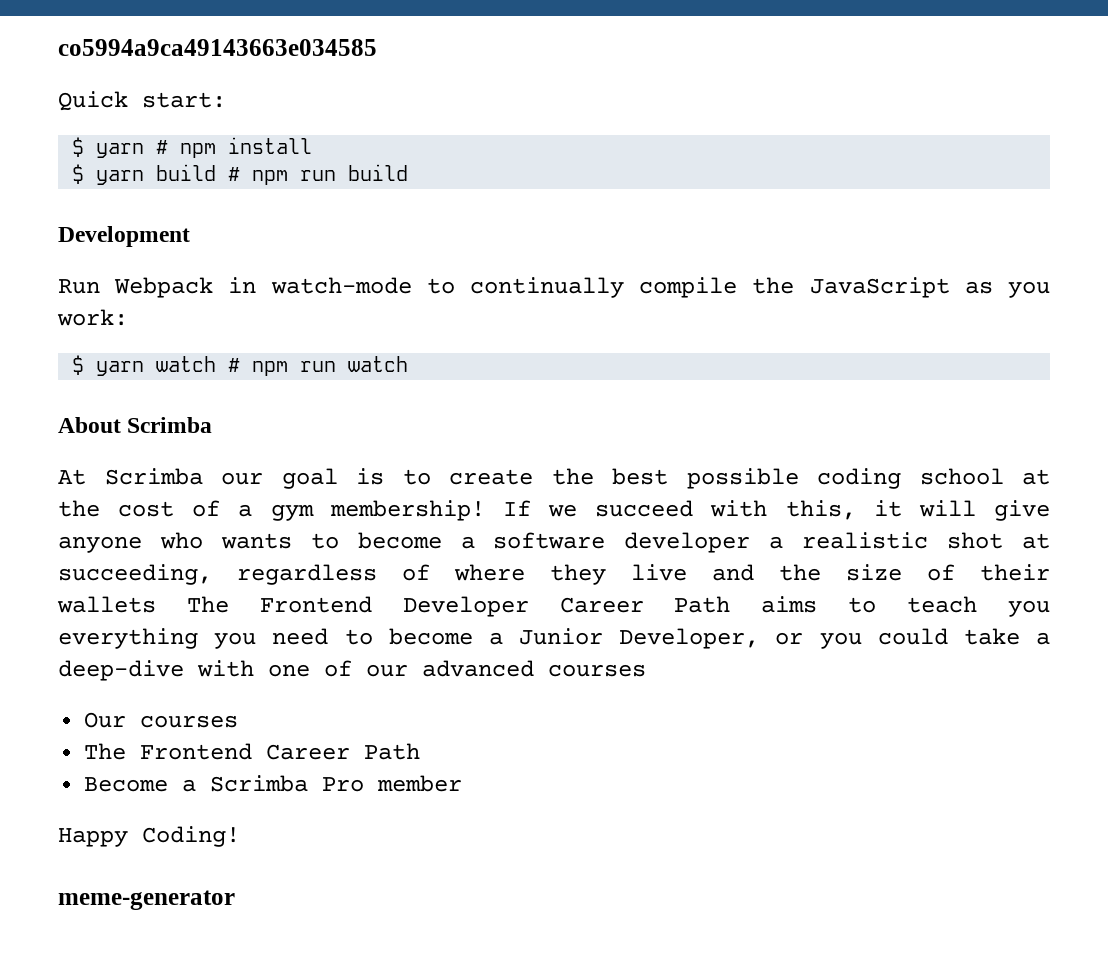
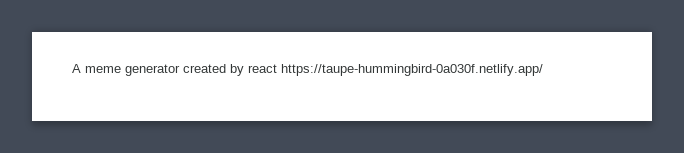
[58,39,377,56] [58,91,226,111] [72,137,313,158] [72,164,409,185] [58,226,190,247] [58,277,1051,298] [57,309,128,326] [72,355,409,376] [58,417,213,433] [58,468,1050,489] [58,500,1051,521] [58,532,1050,553] [58,564,1050,585] [57,596,1051,617] [58,628,1050,649] [58,660,646,681] [84,712,239,728] [84,743,421,760] [84,775,463,792] [58,826,240,847] [58,890,235,910] co5994a9ca49143663e034585 // Quick start: // $ yarn # npm install // $ yarn build # npm run build // Development // Run Webpack in watch-mode to continually compile the JavaScript as you work: // $ yarn watch # npm run watch // About Scrimba // At Scrimba our goal is to create the best possible coding school at the cost of a gym membership! If we succeed with this, it will give anyone who wants to become a software developer a realistic shot at succeeding, regardless of where they live and the size of their wallets The Frontend Developer Career Path aims to teach you everything you need to become a Junior Developer, or you could take a deep-dive with one of our advanced courses // Our courses // The Frontend Career Path // Become a Scrimba Pro member // Happy Coding! // meme-generator -> [72,64,543,76] A meme generator created by react https://taupe-hummingbird-0a030f.netlify.app/

